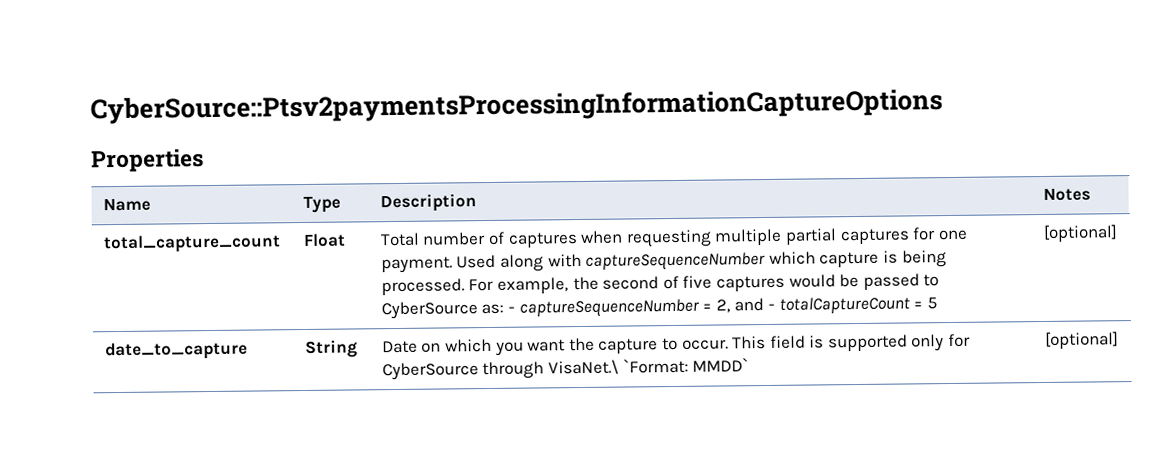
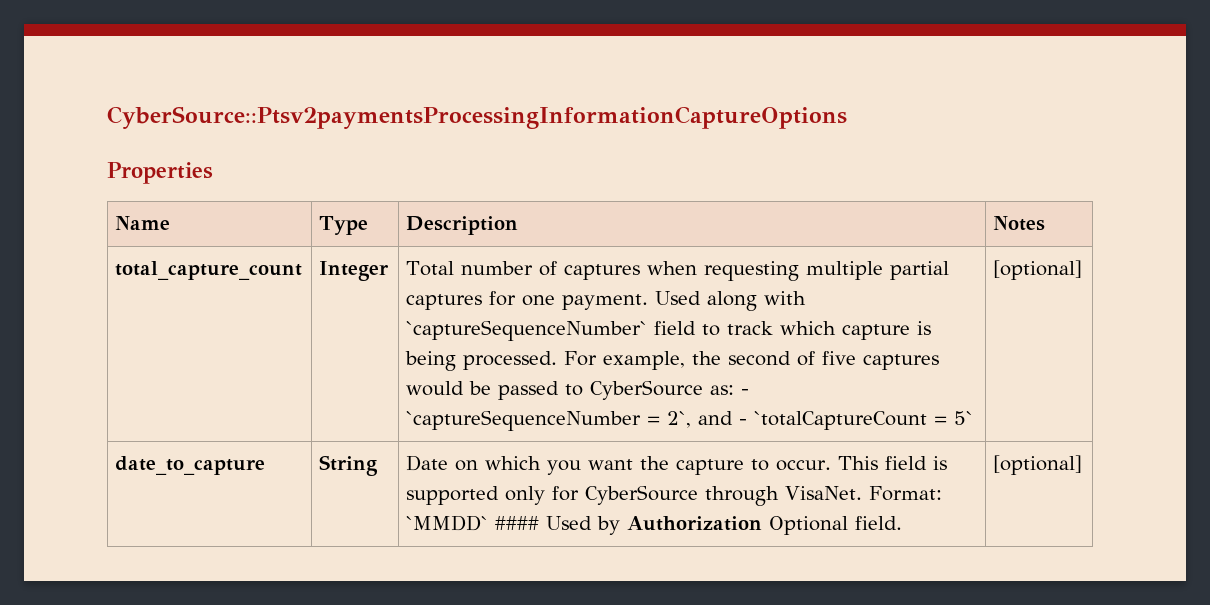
[302,233,346,248] Float -> [319,261,390,281] Integer
[585,251,767,271] captureSequenceNumber -> [406,320,774,341] `captureSequenceNumber` field to track
[518,296,938,318] captureSequenceNumber = 2, and - totalCaptureCount = 5 -> [406,410,974,431] `captureSequenceNumber = 2`, and - `totalCaptureCount = 5`
[547,357,750,376] VisaNet.\ `Format: MMDD` -> [785,486,943,501] [406,515,903,535] VisaNet. Format: `MMDD` #### Used by Authorization Optional field.

